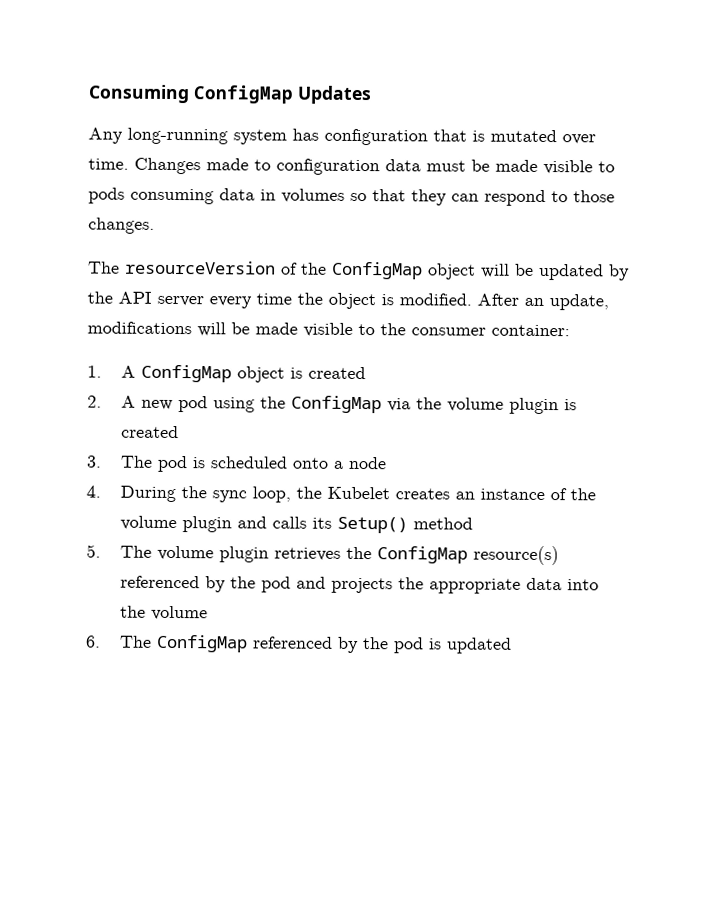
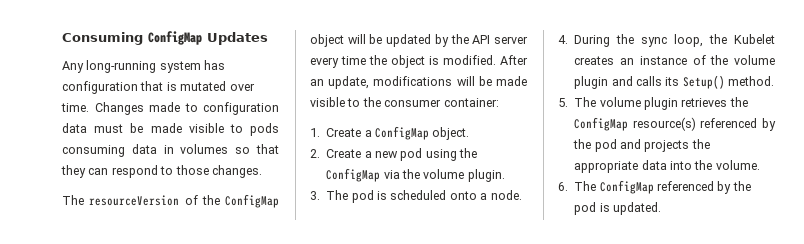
[121,364,367,383] A ConfigMap object is created -> [326,126,470,140] Create a ConfigMap object.
[121,395,137,408] A -> [326,149,372,158] Create a
[509,397,578,415] [121,425,180,439] plugin is created -> [467,169,505,182] plugin.
[348,456,388,470] node -> [490,190,522,200] node.
[413,517,474,530] method -> [728,76,775,86] method.
[151,605,209,621] volume -> [715,160,760,170] volume.
[446,637,513,654] updated -> [613,202,661,215] updated.

